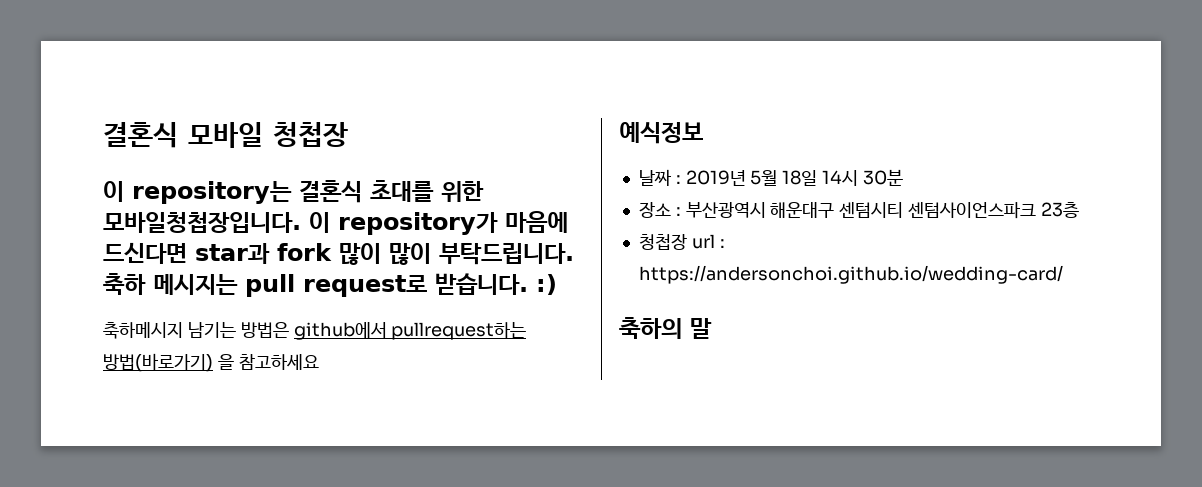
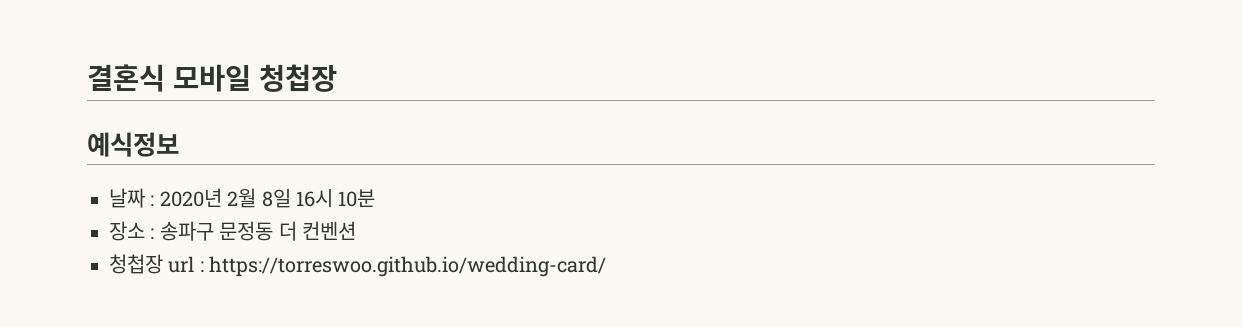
[103,180,484,204] [103,211,568,235] [103,242,574,265] [103,273,557,297] [103,322,527,340] [103,353,319,372] [619,122,703,144] [638,169,903,186] [638,202,1079,219] 이 repository는 결혼식 초대를 위한 모바일청첩장입니다. 이 repository가 마음에 드신다면 star과 fork 많이 많이 부탁드립니다. 축하 메시지는 pull request로 받습니다. :) // 축하메시지 남기는 방법은 github에서 pullrequest하는 방법(바로가기) 을 참고하세요 // 예식정보 // 날짜 : 2019년 5월 18일 14시 30분 // 장소 : 부산광역시 해운대구 센텀시티 센텀사이언스파크 23층 -> [87,132,179,157] [109,188,376,208] [109,221,356,241] 예식정보 // 날짜 : 2020년 2월 8일 16시 10분 // 장소 : 송파구 문정동 더 컨벤션
[638,265,1063,284] [619,317,712,339] https://andersonchoi.github.io/wedding-card/ // 축하의 말 -> [209,256,607,277] https://torreswoo.github.io/wedding-card/

